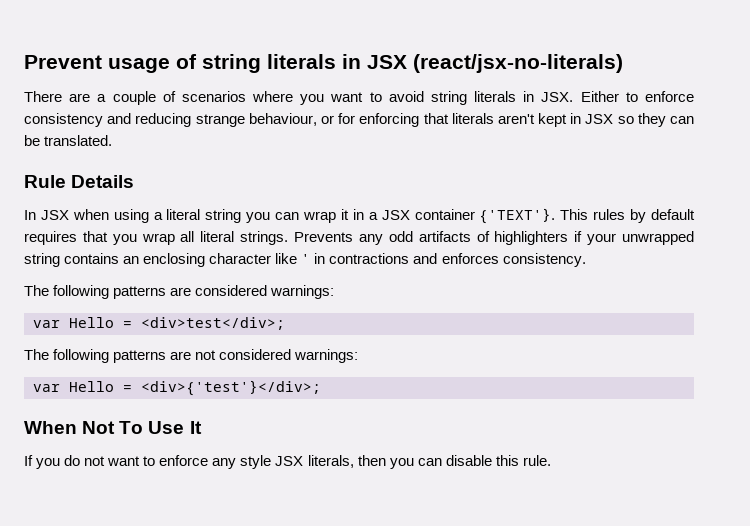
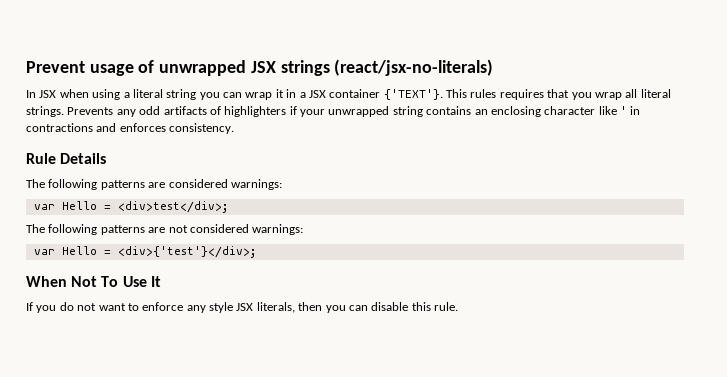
[202,54,623,73] [24,91,694,105] [24,113,694,127] [24,135,113,146] [24,175,135,188] string literals in JSX (react/jsx-no-literals) // There are a couple of scenarios where you want to avoid string literals in JSX. Either to enforce consistency and reducing strange behaviour, or for enforcing that literals aren't kept in JSX so they can be translated. // Rule Details -> [159,59,494,76] unwrapped JSX strings (react/jsx-no-literals)
[630,209,696,223] by default -> (497, 93) none
(586, 260) none -> [26,153,107,164] // Rule Details

